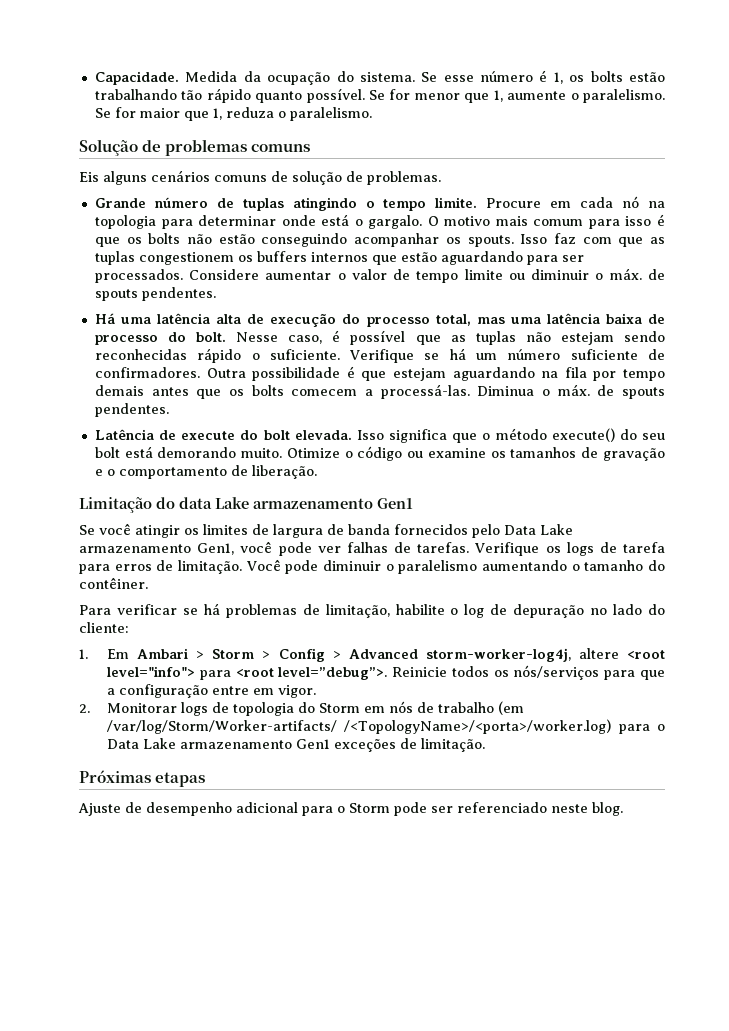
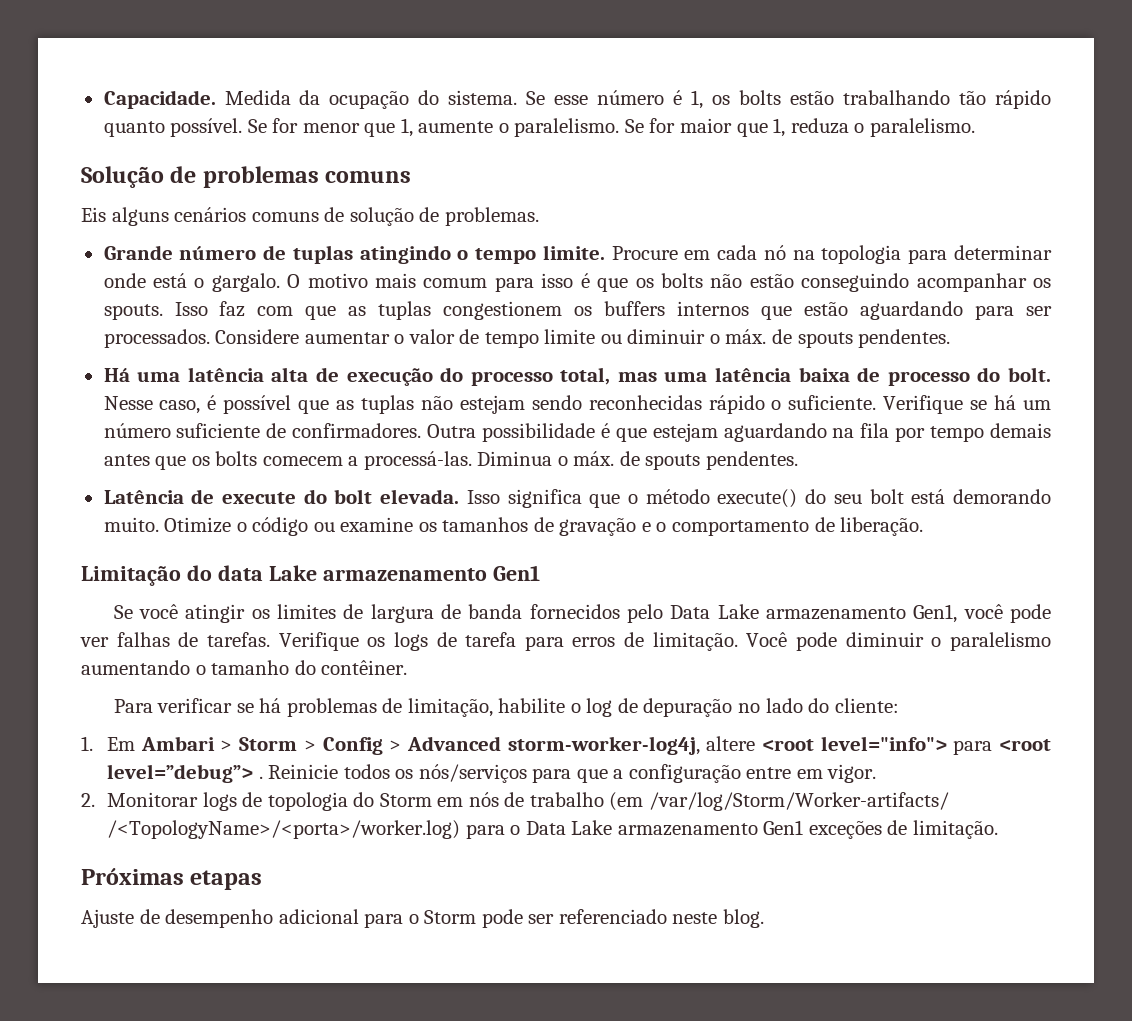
[278,667,388,680] level=”debug”>. -> [107,764,263,783] level=”debug”> .

